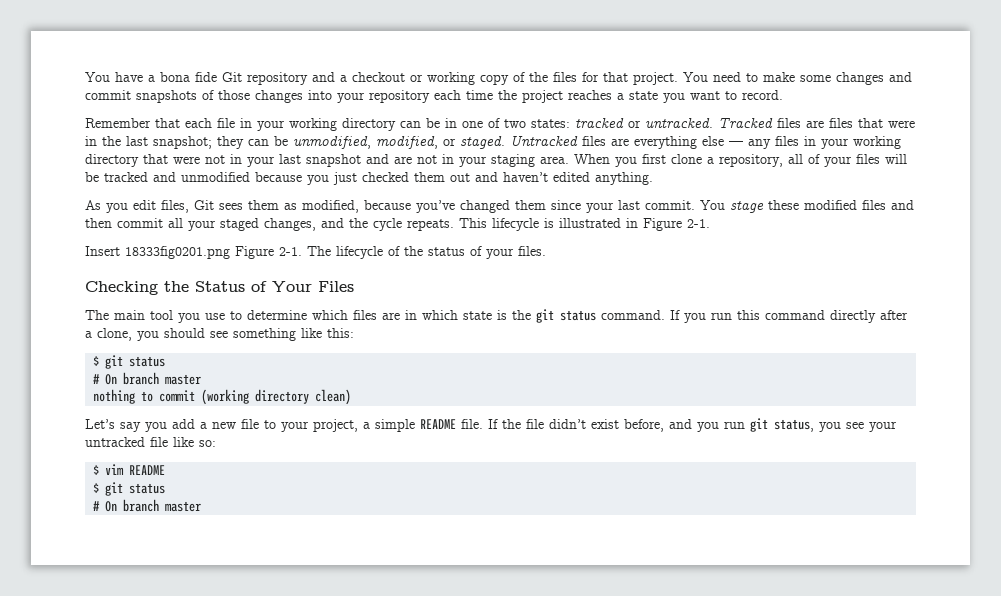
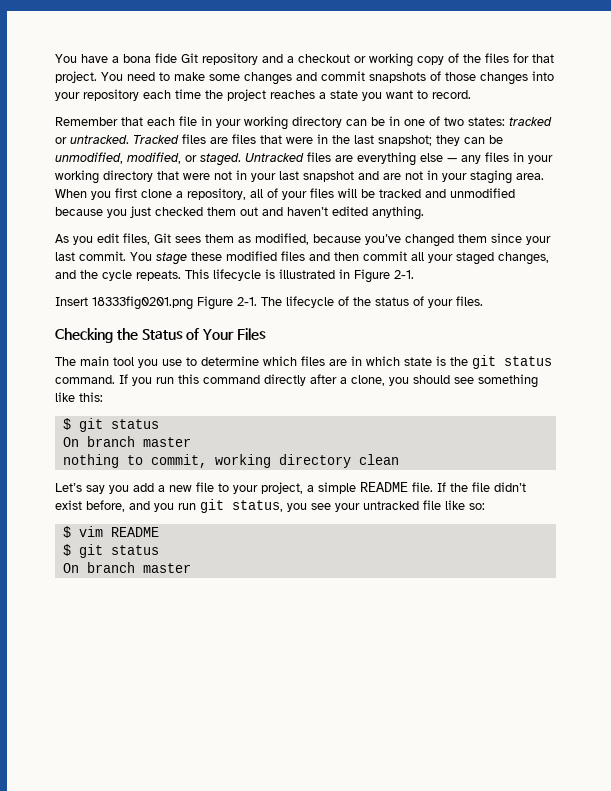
[93,374,101,384] # -> (159, 424) none
[159,389,352,405] commit (working directory clean) -> [150,454,399,468] commit, working directory clean
[93,501,101,511] # -> (159, 550) none

